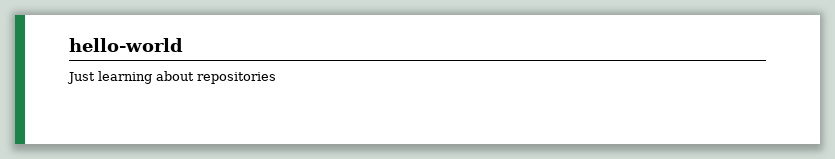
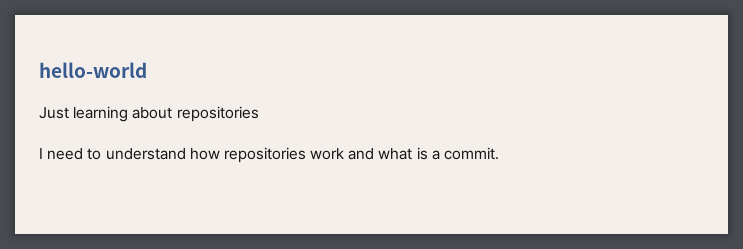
(276, 78) none -> [39,147,500,163] // I need to understand how repositories work and what is a commit.

